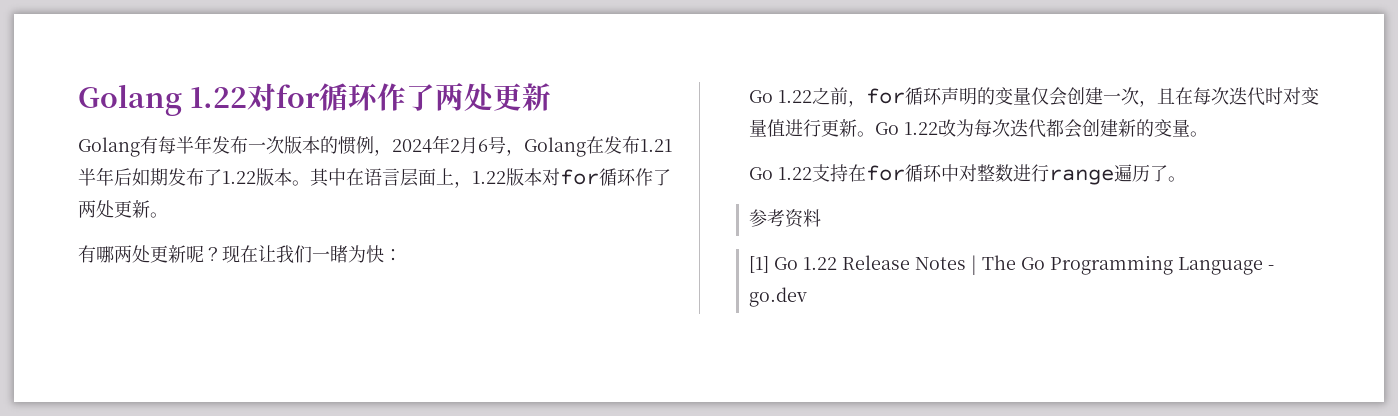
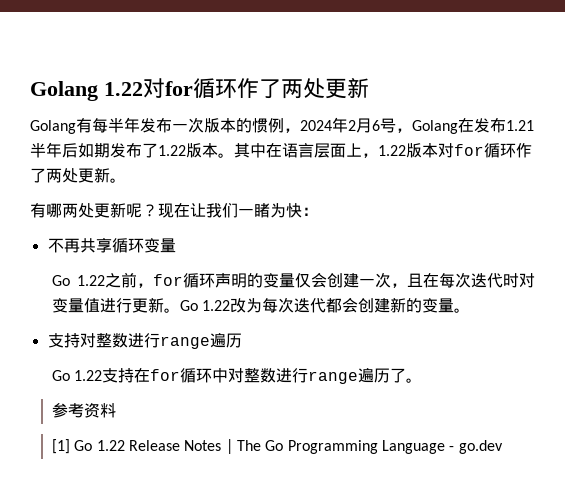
(402, 255) none -> [47,238,176,253] // 不再共享循环变量
(1208, 134) none -> [47,333,242,349] // 支持对整数进行range遍历

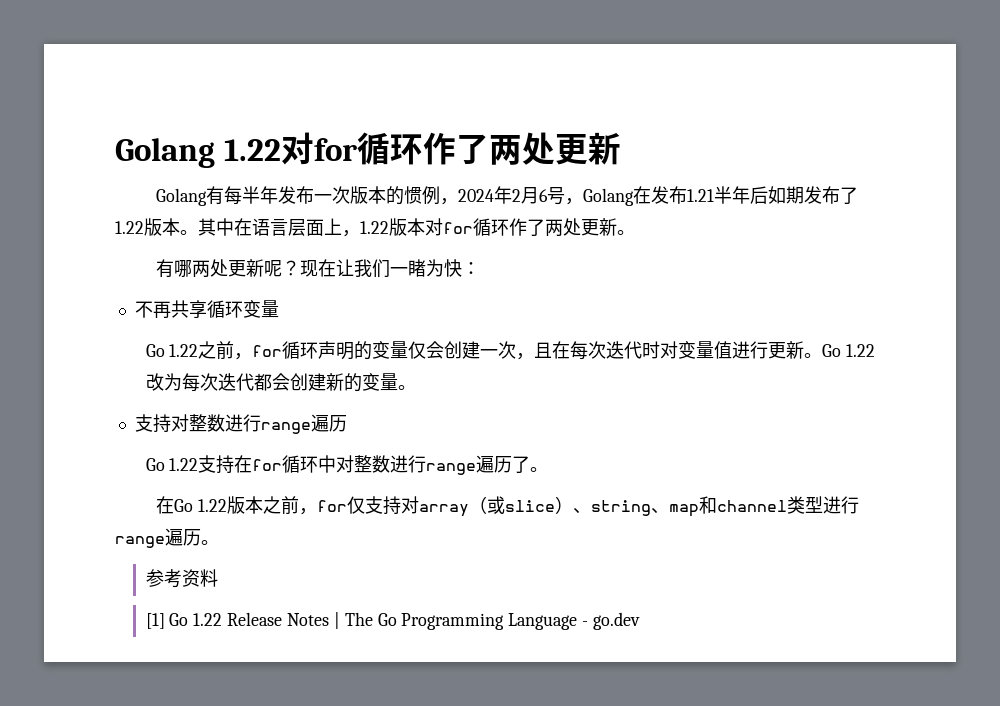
(423, 380) none -> [156,496,860,517] [115,528,219,548] // 在Go 1.22版本之前，for仅支持对array（或slice）、string、map和channel类型进行range遍历。

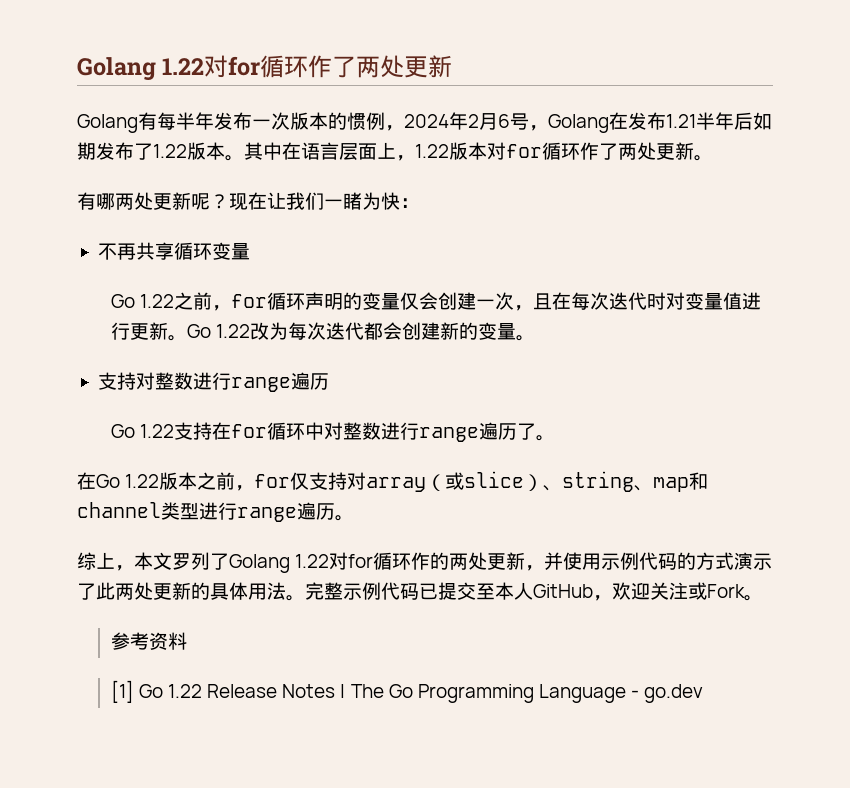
(219, 542) none -> [77,552,773,573] [77,582,763,601] // 综上，本文罗列了Golang 1.22对for循环作的两处更新，并使用示例代码的方式演示了此两处更新的具体用法。完整示例代码已提交至本人GitHub，欢迎关注或Fork。

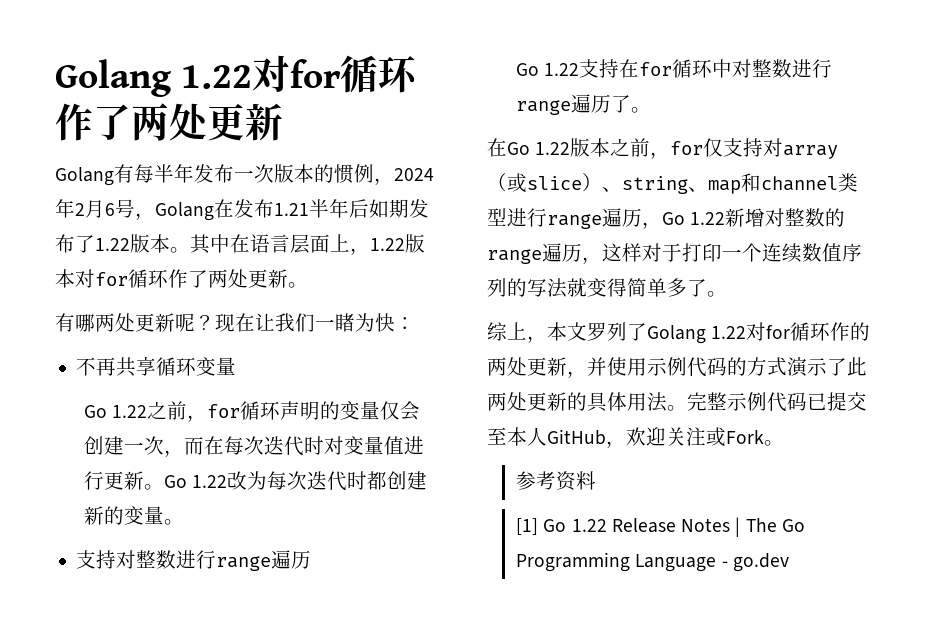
[532,293,552,310] 且 -> [184,437,205,455] 而
[363,322,402,340] 都会 -> [347,471,388,490] 时都
(335, 511) none -> [642,208,846,229] [487,243,862,264] [487,278,707,298] ，Go 1.22新增对整数的range遍历，这样对于打印一个连续数值序列的写法就变得简单多了

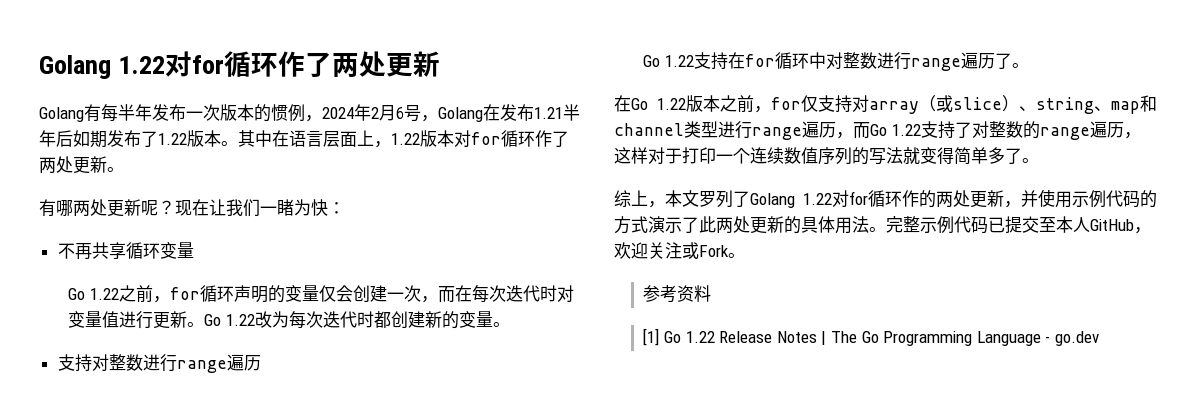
[662,208,766,227] Go 1.22新增 -> [853,121,972,139] 而Go 1.22支持了

